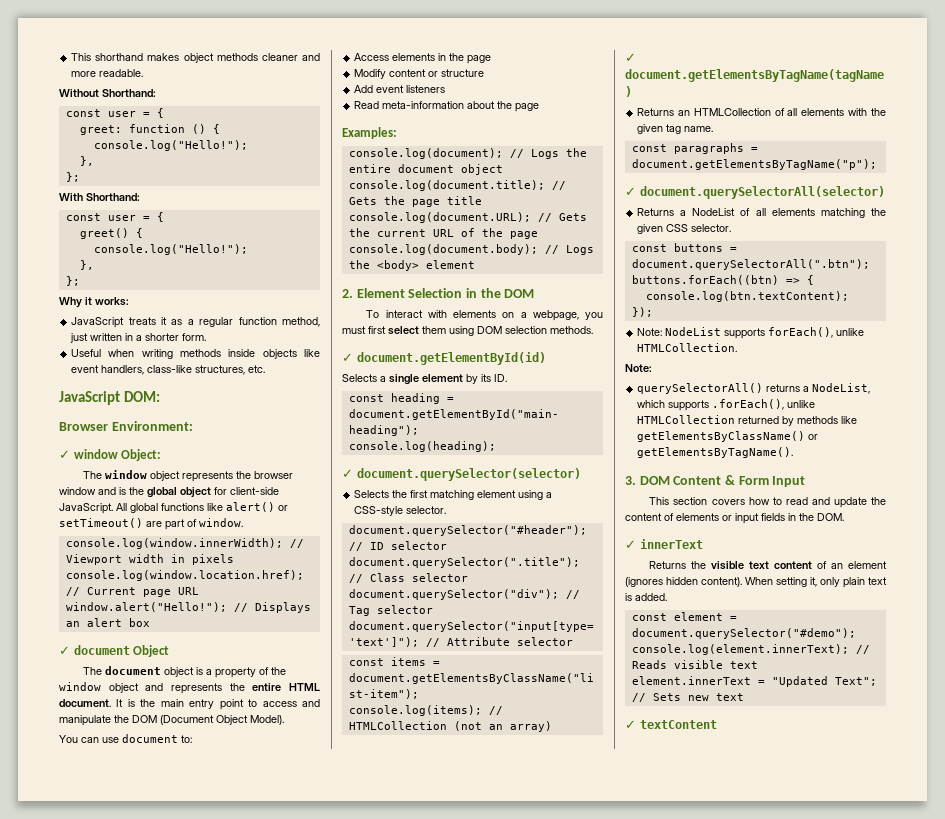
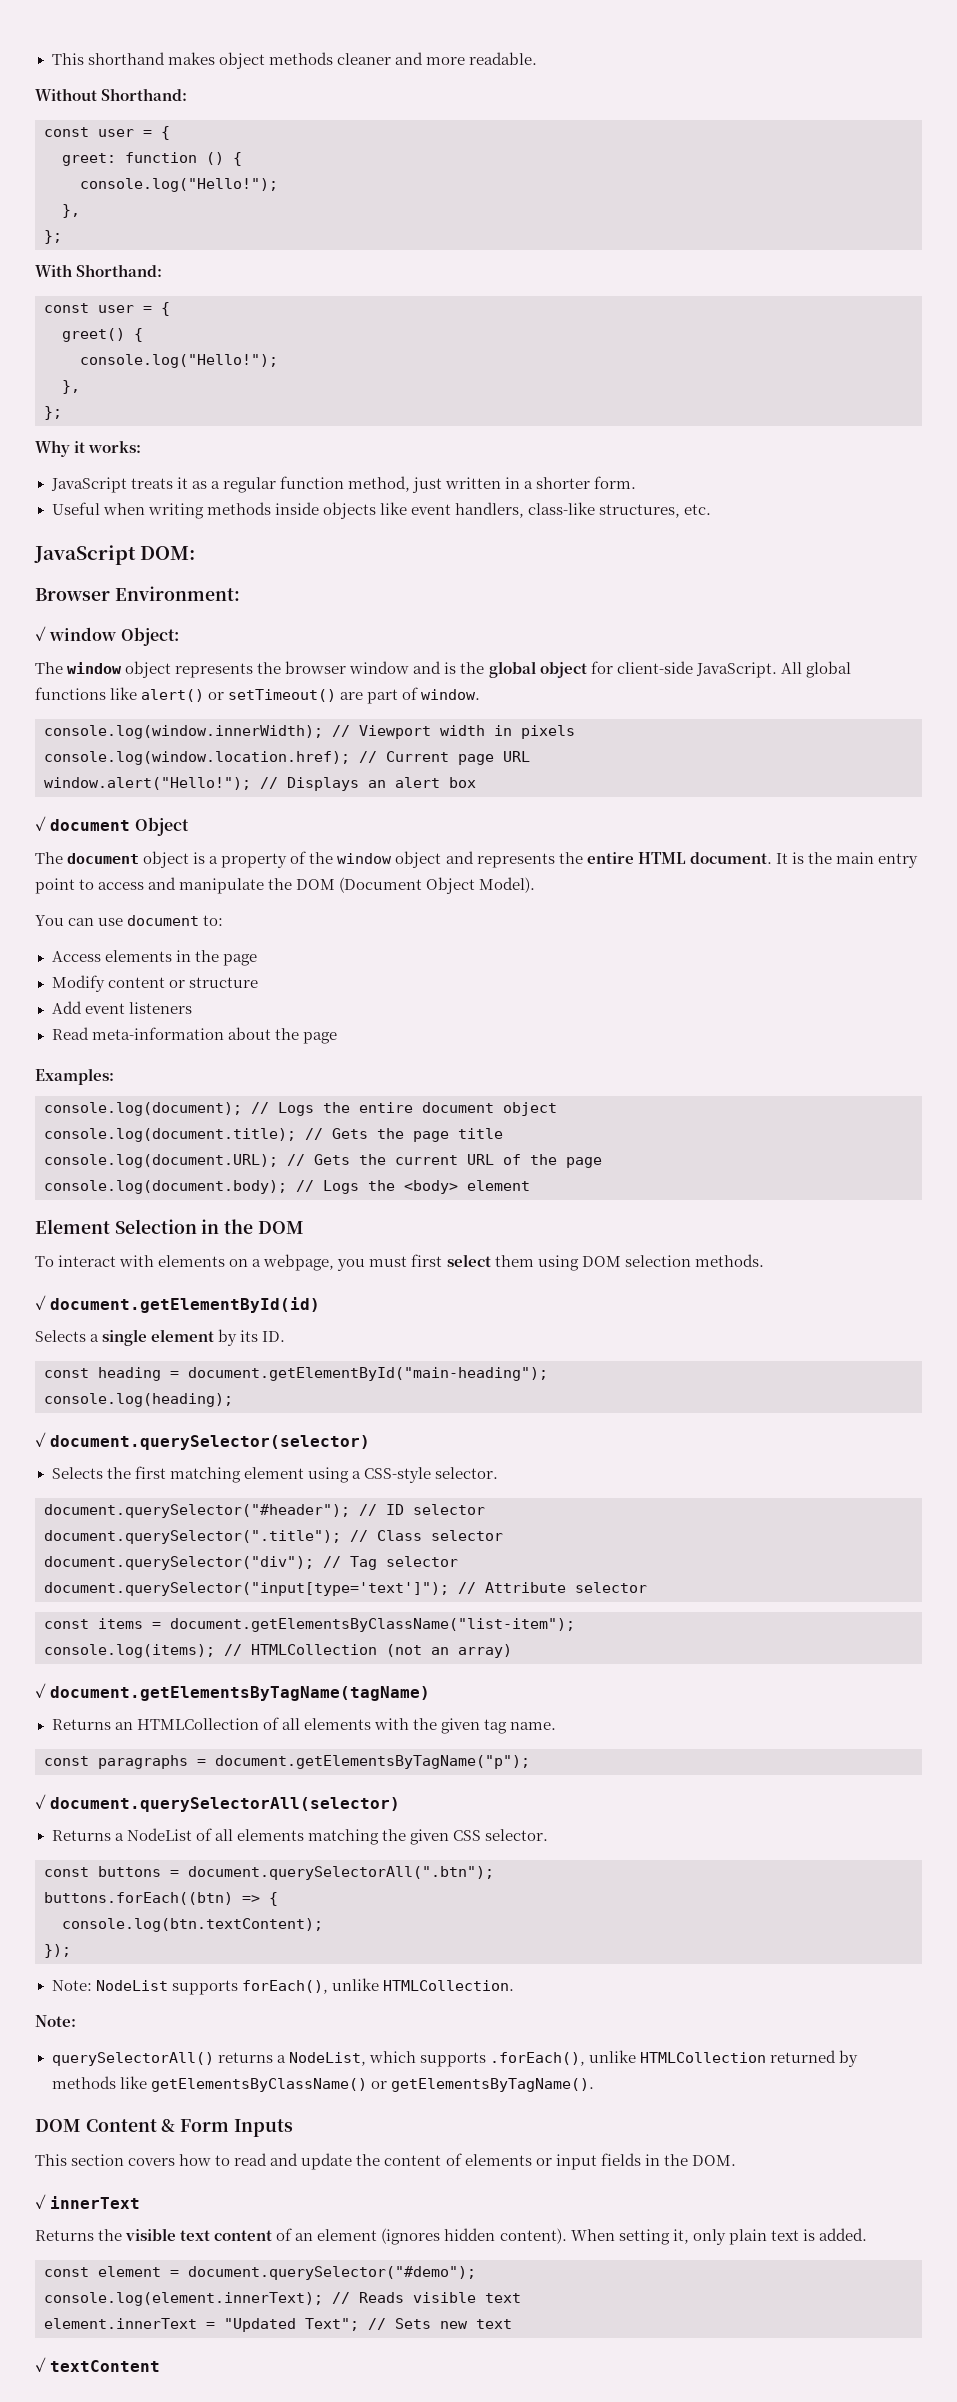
[342,289,353,298] 2. -> (530, 1185) none
[625,476,636,485] 3. -> (594, 2085) none
[772,476,806,487] Input -> [233,2119,293,2137] Inputs

